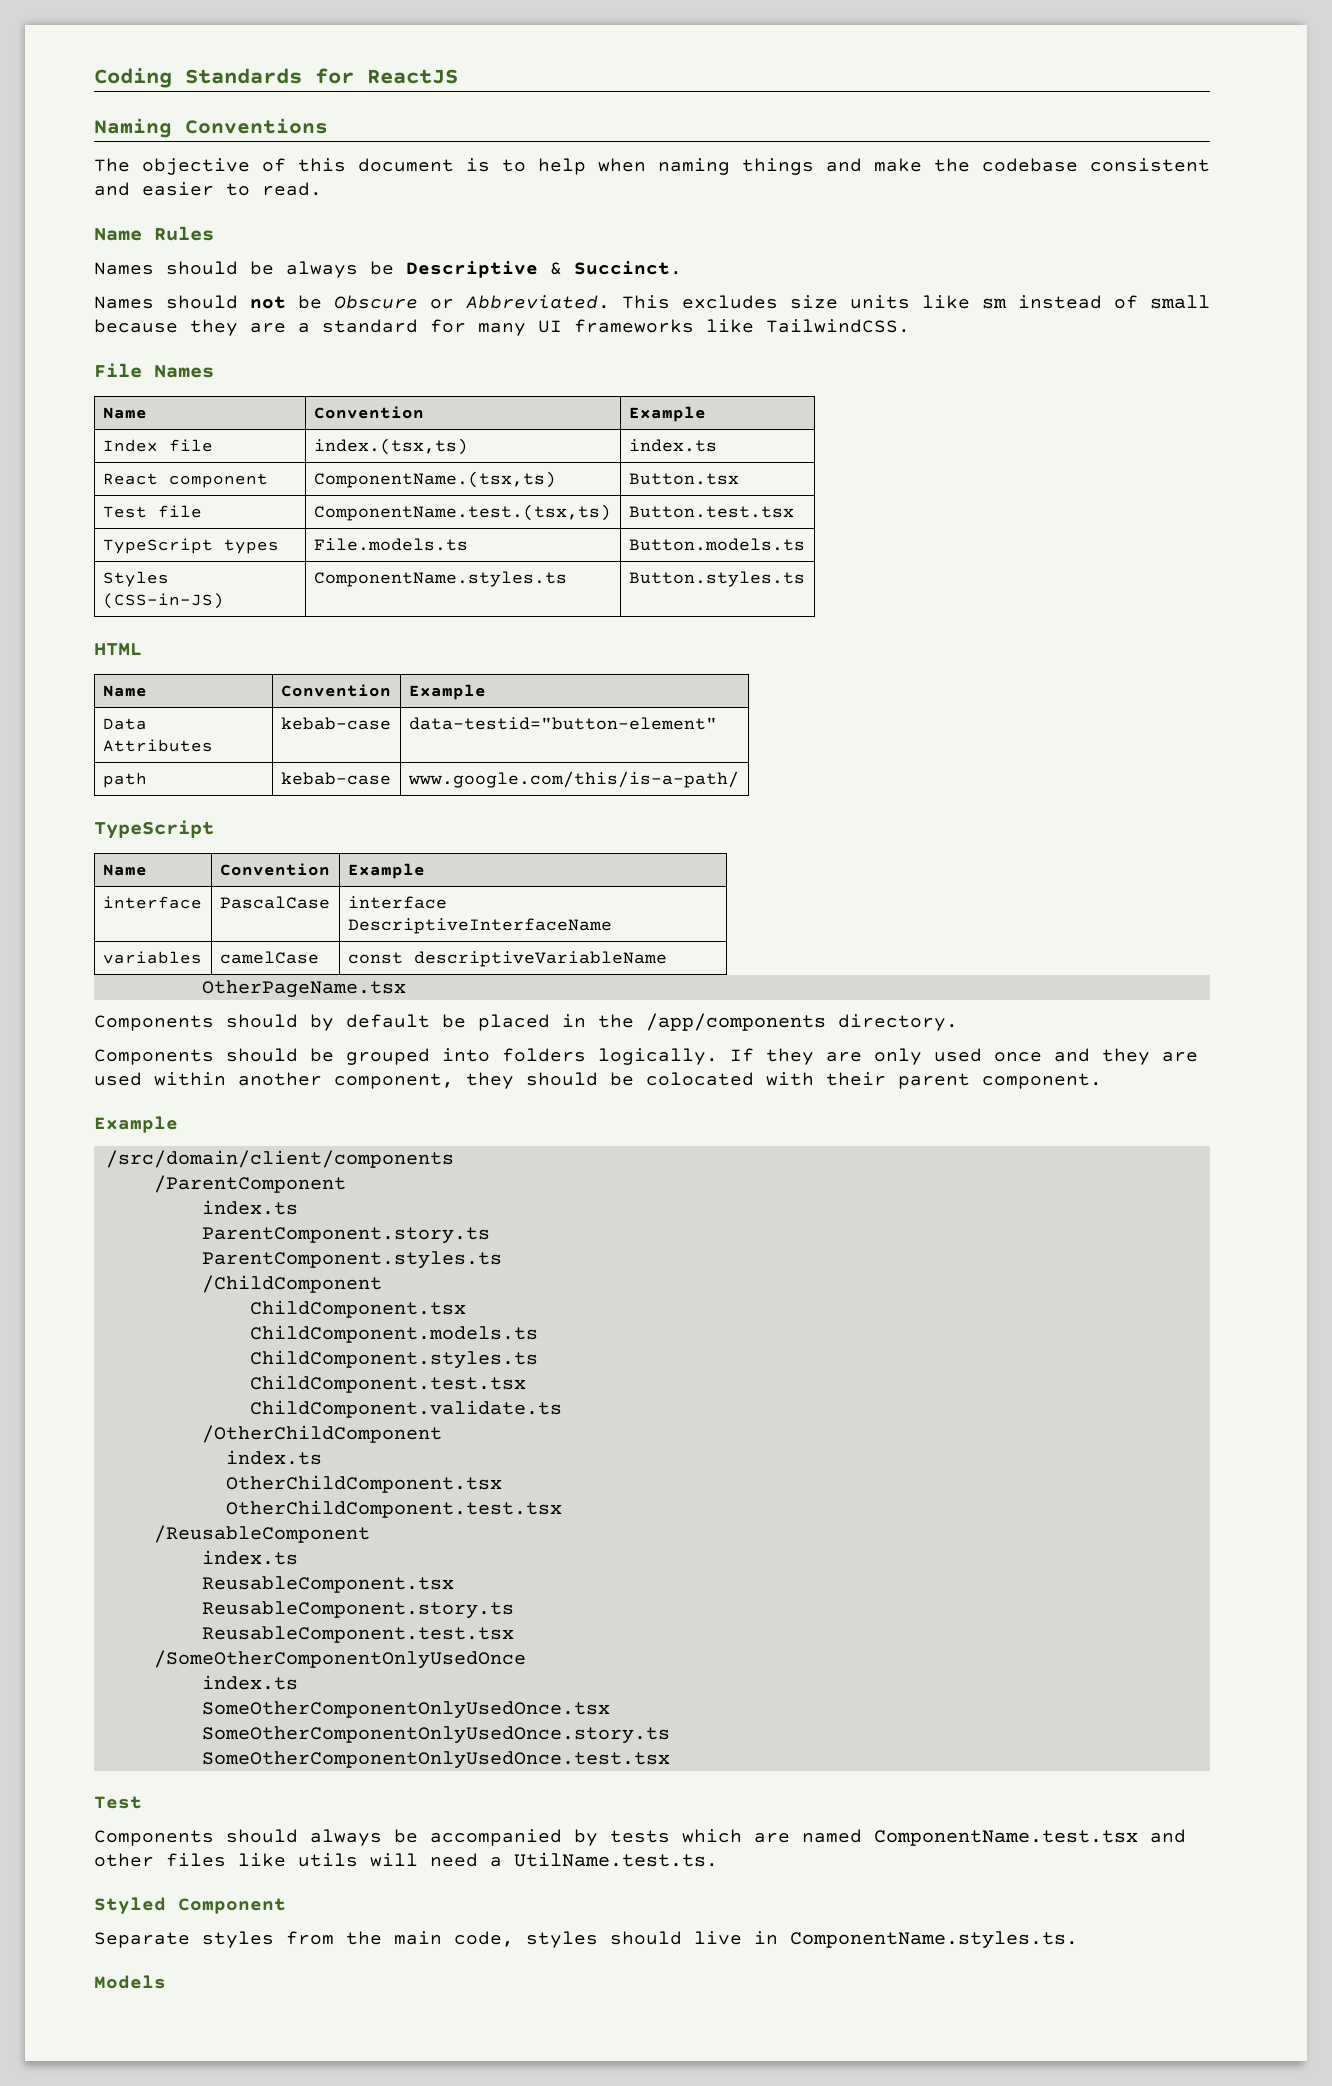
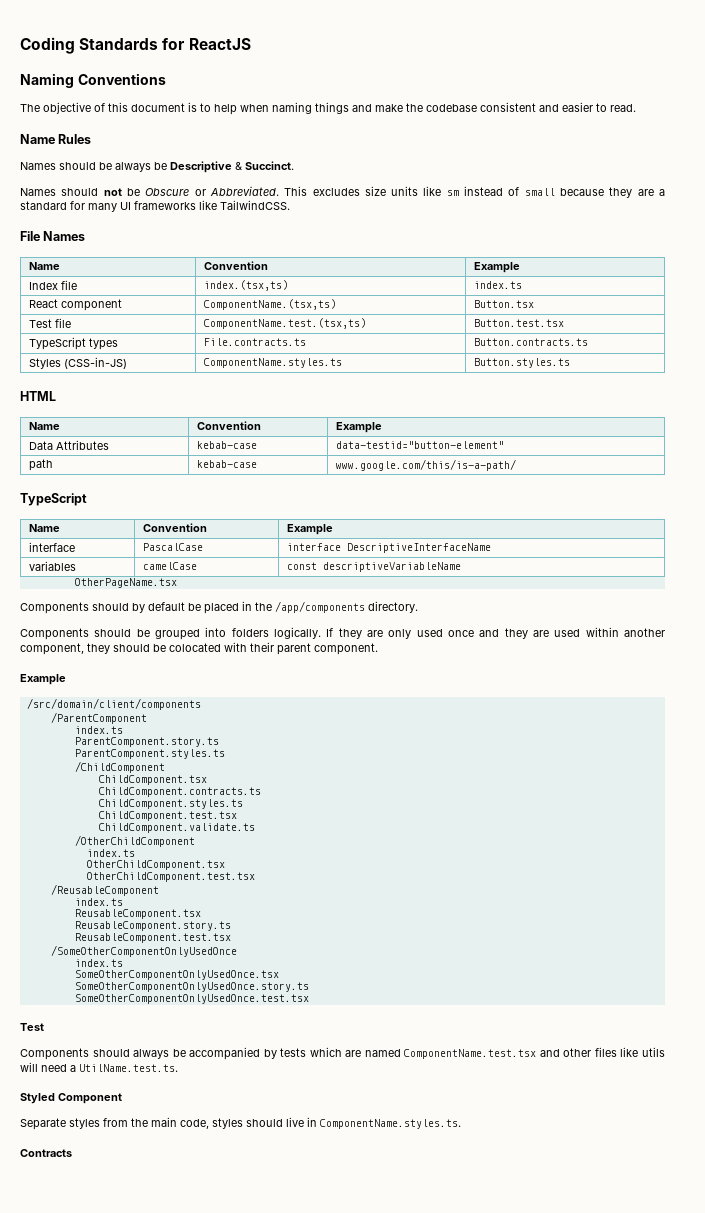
[313,538,468,551] [628,538,805,551] File.models.ts | Button.models.ts -> [203,338,306,346] [473,338,588,346] File.contracts.ts | Button.contracts.ts
[249,1325,538,1343] ChildComponent.models.ts -> [98,787,261,797] ChildComponent.contracts.ts
[94,1975,166,1989] Models -> [20,1149,72,1157] Contracts

